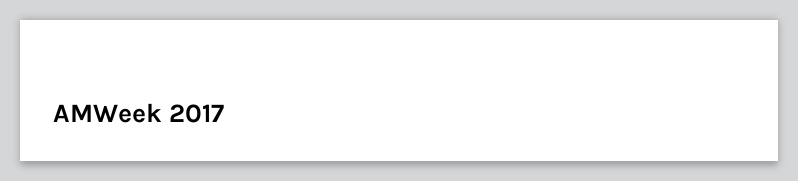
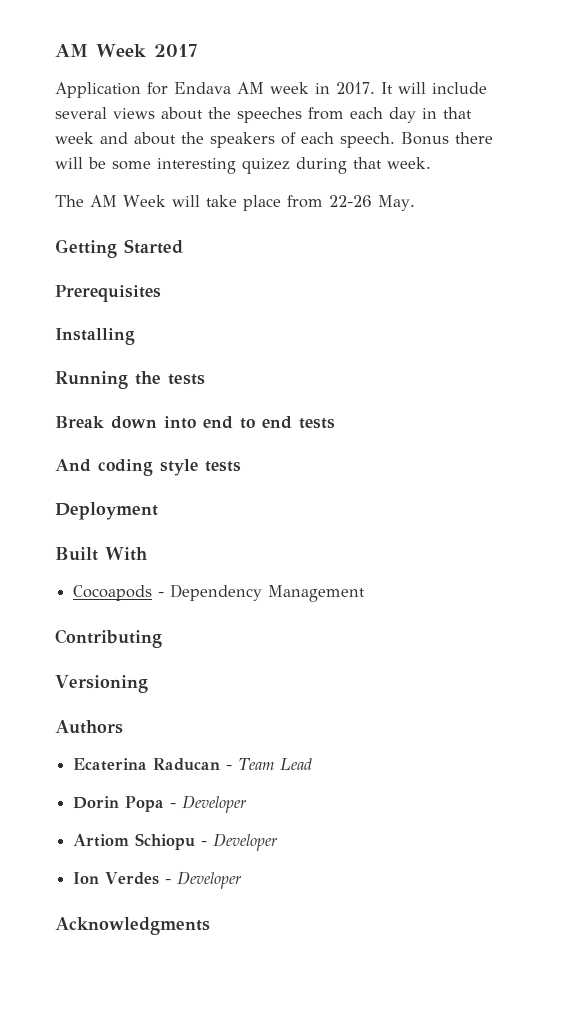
[53,103,162,123] AMWeek -> [55,44,146,57] AM Week
(225, 113) none -> [55,82,487,98] [55,107,472,123] [55,132,493,148] [55,157,431,174] [55,195,415,211] [55,239,183,258] [55,285,161,302] [55,328,135,345] [55,371,205,389] [55,416,335,429] [55,459,241,476] [55,502,158,520] [55,547,147,561] [73,584,366,602] [55,629,162,648] [55,675,148,693] [55,720,123,734] [73,758,313,771] [73,795,248,813] [73,833,279,851] [73,871,243,889] [55,917,210,935] // Application for Endava AM week in 2017. It will include several views about the speeches from each day in that week and about the speakers of each speech. Bonus there will be some interesting quizez during that week. // The AM Week will take place from 22-26 May. // Getting Started // Prerequisites // Installing // Running the tests // Break down into end to end tests // And coding style tests // Deployment // Built With // Cocoapods - Dependency Management // Contributing // Versioning // Authors // Ecaterina Raducan - Team Lead // Dorin Popa - Developer // Artiom Schiopu - Developer // Ion Verdes - Developer // Acknowledgments

